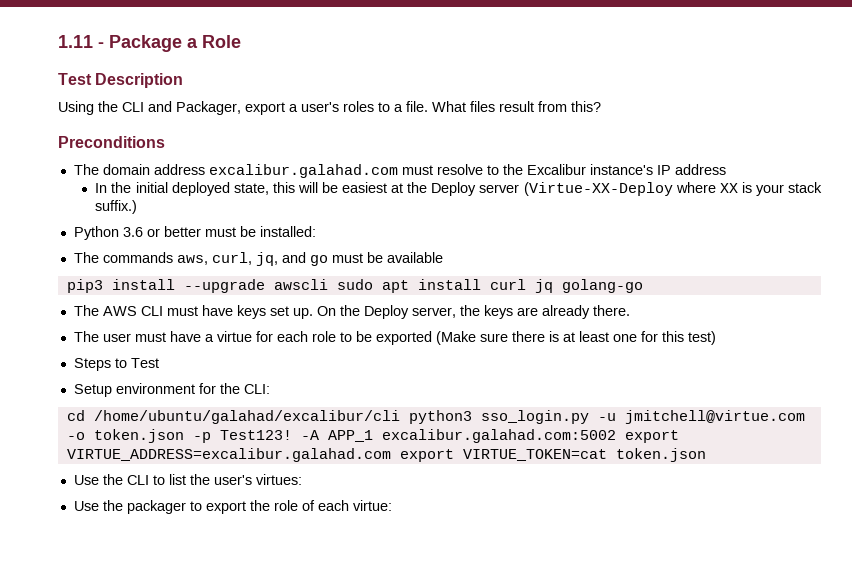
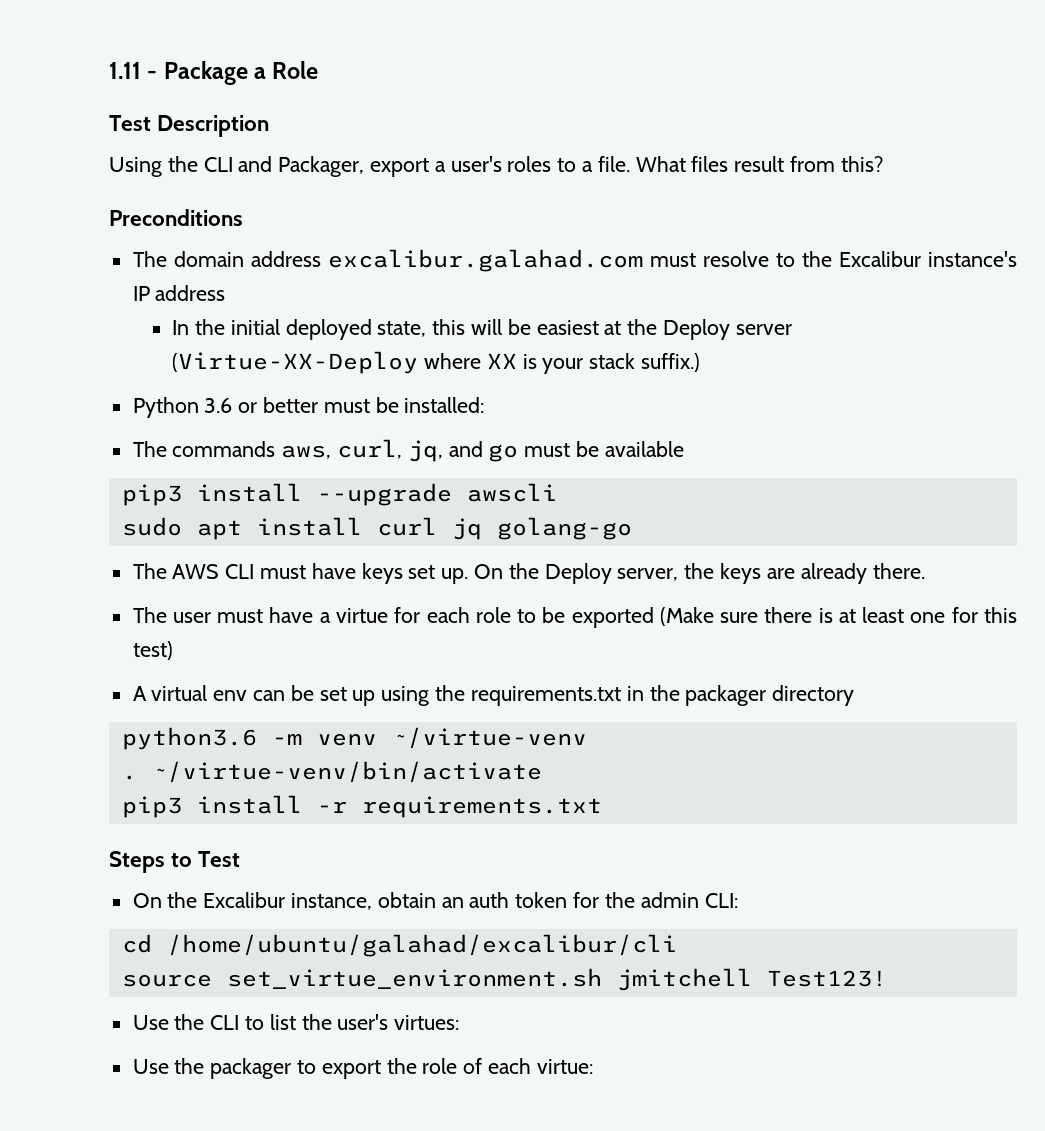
(328, 284) none -> (557, 492) //
[73,358,159,371] [73,383,195,397] Steps to Test // Setup environment -> [132,685,855,706] [121,727,587,750] [121,761,542,783] [121,795,602,818] [109,851,241,873] [132,892,568,910] A virtual env can be set up using the requirements.txt in the packager directory // python3.6 -m venv ~/virtue-venv // . ~/virtue-venv/bin/activate // pip3 install -r requirements.txt // Steps to Test // On the Excalibur instance, obtain an auth token
(240, 388) none -> [640,892,699,908] admin
[408,410,805,424] [66,429,679,443] [66,448,706,462] python3 sso_login.py -u jmitchell@virtue.com -o token.json -p Test123! -A APP_1 excalibur.galahad.com:5002 export VIRTUE_ADDRESS=excalibur.galahad.com export VIRTUE_TOKEN=cat token.json -> [121,968,887,991] // source set_virtue_environment.sh jmitchell Test123!

